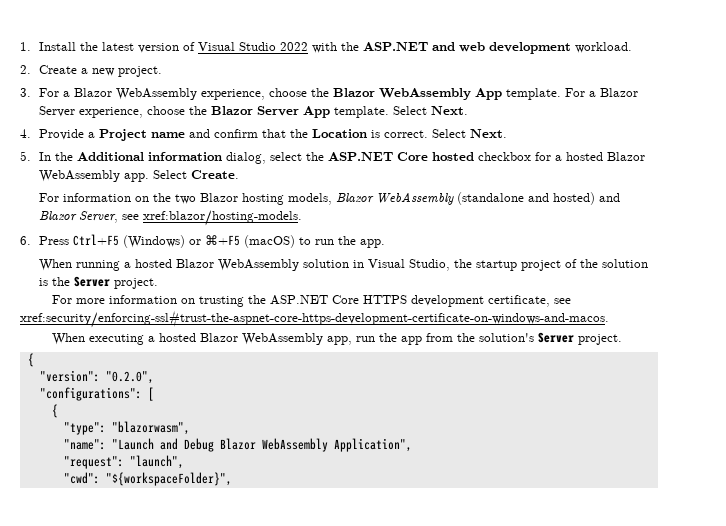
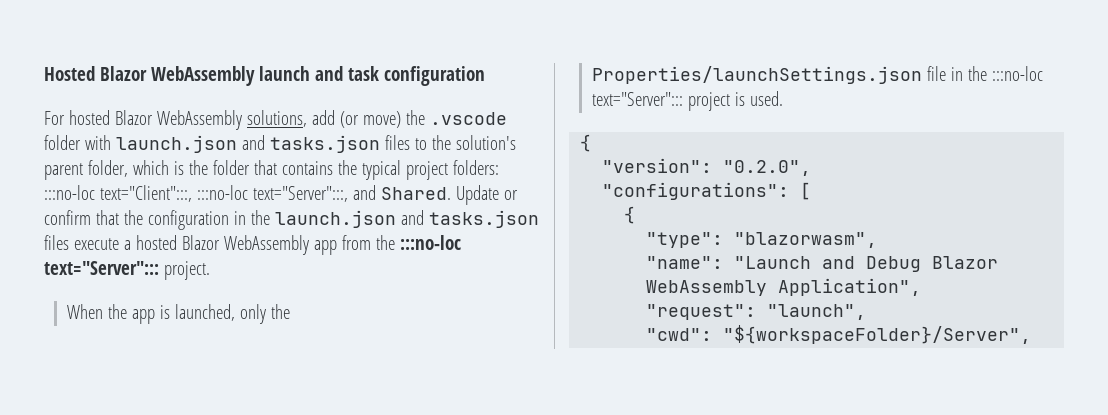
[20,42,632,54] [20,65,162,77] [20,88,638,100] [38,106,468,118] [20,129,507,141] [20,151,645,164] [38,170,239,182] [38,192,620,205] [38,210,302,226] [20,234,385,248] [38,259,648,271] [38,276,158,289] [52,295,572,307] [20,310,609,328] [52,333,398,345] 1. Install the latest version of Visual Studio 2022 with the ASP.NET and web development workload. // 2. Create a new project. // 3. For a Blazor WebAssembly experience, choose the Blazor WebAssembly App template. For a Blazor Server experience, choose the Blazor Server App template. Select Next. // 4. Provide a Project name and confirm that the Location is correct. Select Next. // 5. In the Additional information dialog, select the ASP.NET Core hosted checkbox for a hosted Blazor WebAssembly app. Select Create. // For information on the two Blazor hosting models, Blazor WebAssembly (standalone and hosted) and Blazor Server, see xref:blazor/hosting-models. // 6. Press Ctrl+F5 (Windows) or ⌘+F5 (macOS) to run the app. // When running a hosted Blazor WebAssembly solution in Visual Studio, the startup project of the solution is the Server project. // For more information on trusting the ASP.NET Core HTTPS development certificate, see xref:security/enforcing-ssl#trust-the-aspnet-core-https-development-certificate-on-windows-and-macos. // When executing a hosted Blazor WebAssembly app, run the -> [44,66,485,86] [44,110,507,130] [44,135,516,153] [44,160,499,180] [44,185,518,205] [44,210,539,230] [44,235,309,255] Hosted Blazor WebAssembly launch and task configuration // For hosted Blazor WebAssembly solutions, add (or move) the .vscode folder with launch.json and tasks.json files to the solution's parent folder, which is the folder that contains the typical project folders: :::no-loc text="Client":::, :::no-loc text="Server":::, and Shared. Update or confirm that the configuration in the launch.json and tasks.json files execute a hosted Blazor WebAssembly
[479,332,623,345] solution's Server project. -> [399,235,461,250] [44,261,211,280] [66,304,290,324] [591,66,1043,84] [591,91,783,111] :::no-loc text="Server"::: project. // When the app is launched, only the Properties/launchSettings.json file in the :::no-loc text="Server"::: project is used.
[105,472,232,486] "${workspaceFolder}", -> [723,325,1032,344] "${workspaceFolder}/Server",

